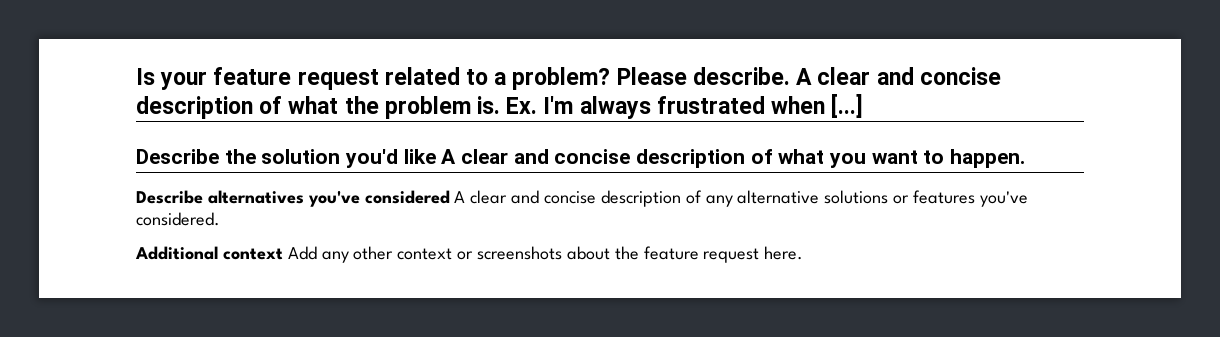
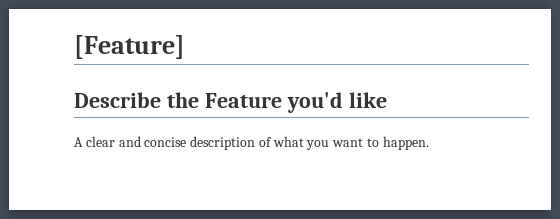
[136,67,1001,90] [136,94,864,119] Is your feature request related to a problem? Please describe. A clear and concise description of what the problem is. Ex. I'm always frustrated when [...] -> [74,35,185,59] [Feature]
[261,149,341,164] solution -> [204,93,282,108] Feature
(436, 156) none -> (387, 100) //
[136,190,1028,207] [136,212,220,226] [135,246,804,263] // Describe alternatives you've considered A clear and concise description of any alternative solutions or features you've considered. // Additional context Add any other context or screenshots about the feature request here. -> (429, 143) none

